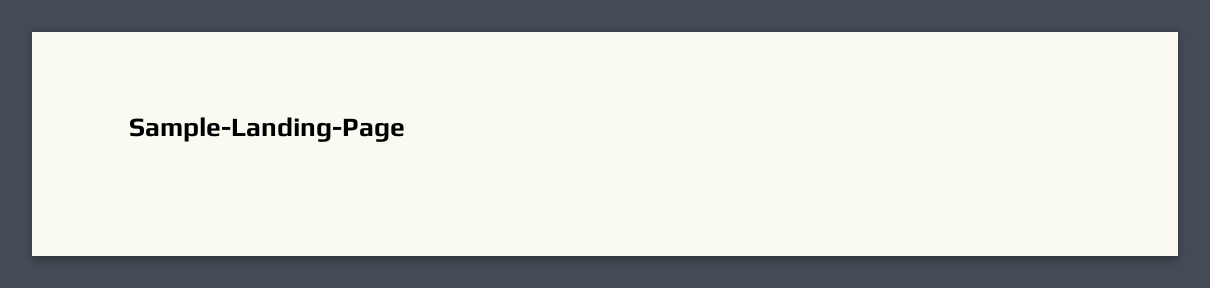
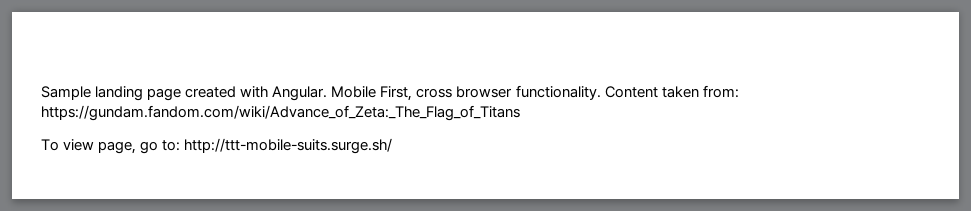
[129,117,405,142] Sample-Landing-Page -> [41,85,739,101] [41,105,520,121] [41,138,393,154] Sample landing page created with Angular. Mobile First, cross browser functionality. Content taken from: https://gundam.fandom.com/wiki/Advance_of_Zeta:_The_Flag_of_Titans // To view page, go to: http://ttt-mobile-suits.surge.sh/

